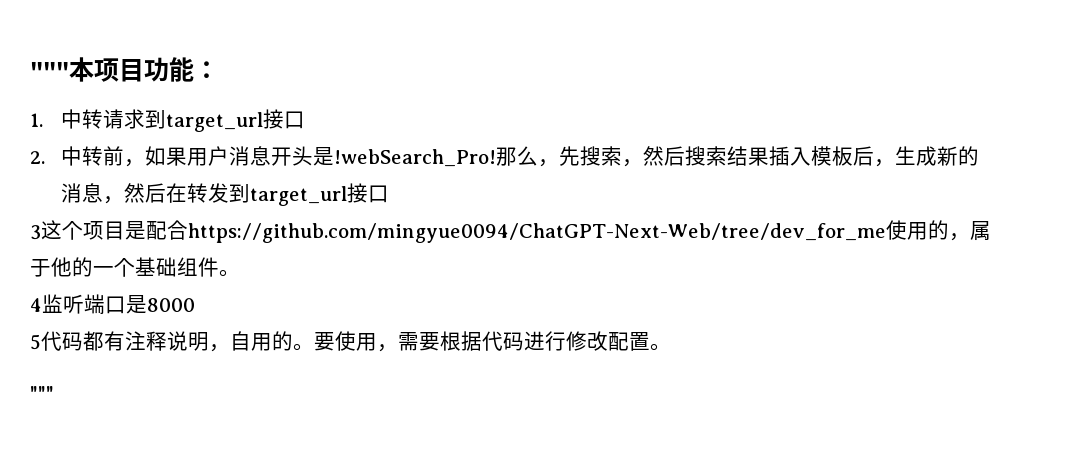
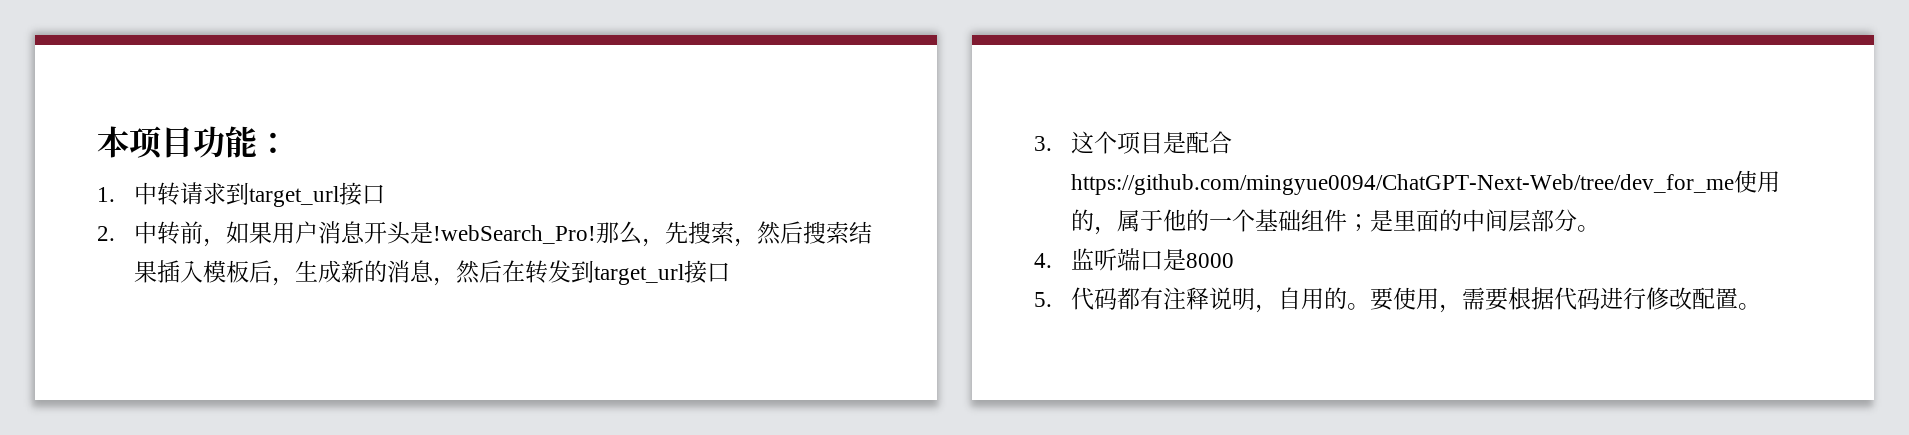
[30,62,69,79] """ -> (97, 142) none
[30,225,41,240] 3 -> [1034,136,1052,151] 3.
[219,269,240,277] [30,298,42,312] 。 // 4 -> [1347,209,1601,233] [1034,253,1052,268] ；是里面的中间层部分。 // 4.
[30,334,41,350] 5 -> [1034,292,1052,307] 5.
[30,386,54,401] // """ -> (1762, 306) none

